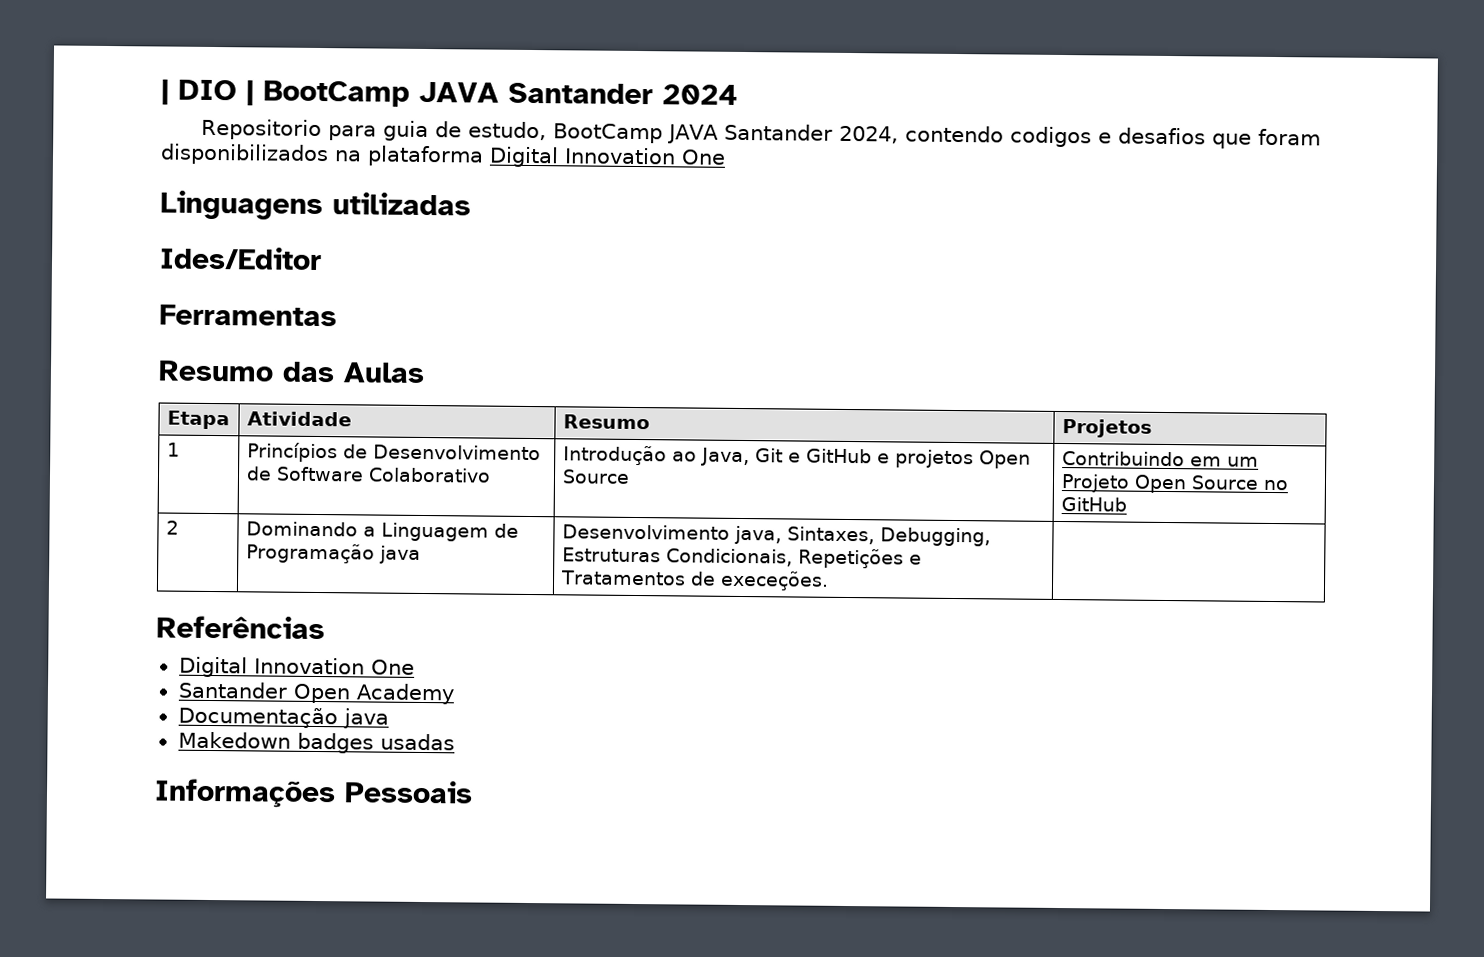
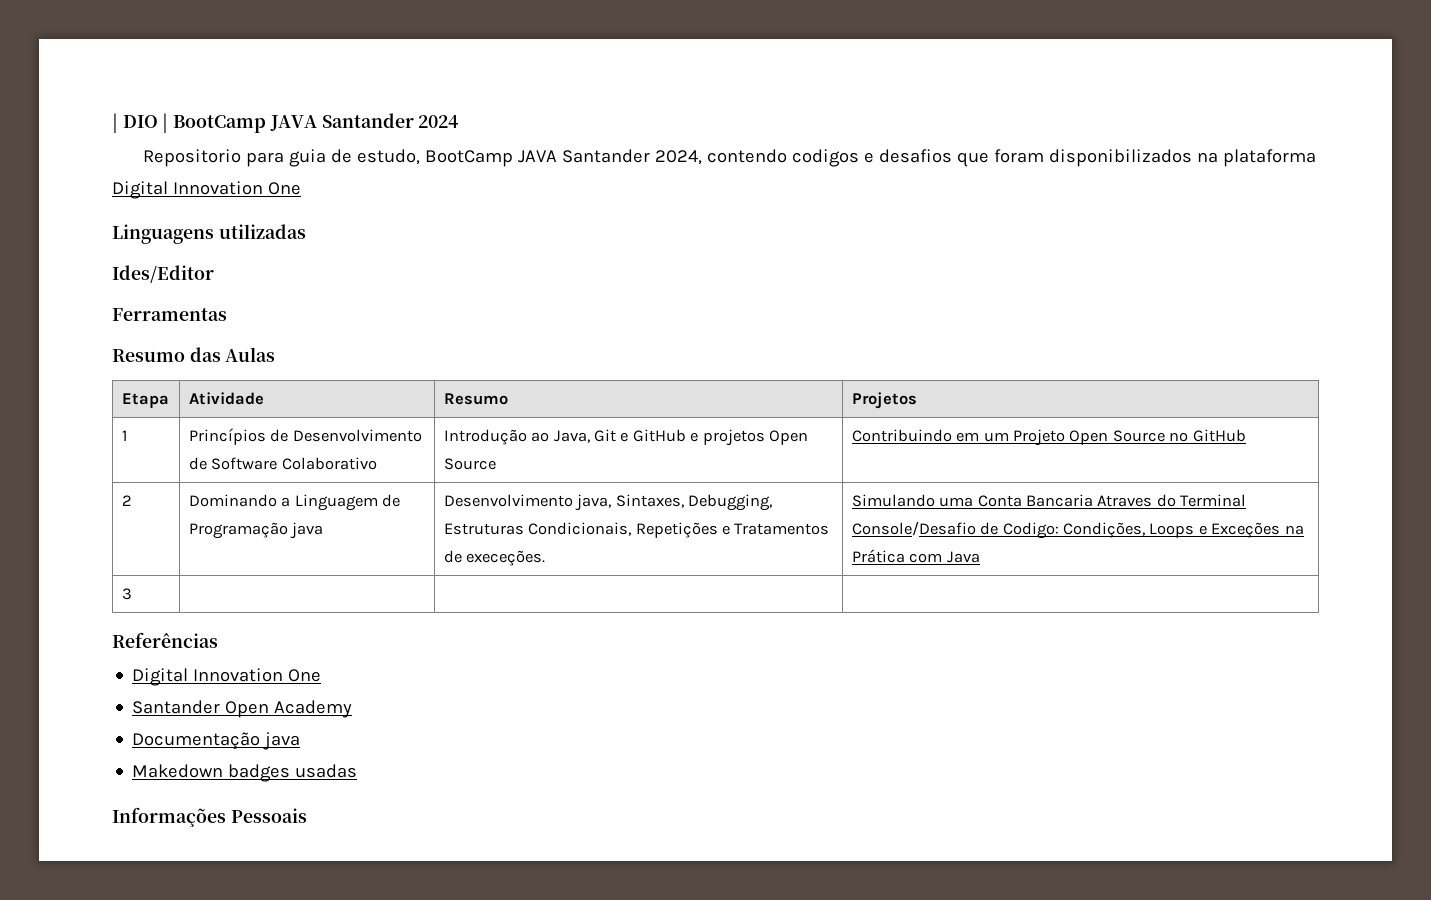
(829, 580) none -> [851,494,1247,507] [851,521,1304,539] [851,549,980,563] [121,588,132,600] | Simulando uma Conta Bancaria Atraves do Terminal Console/Desafio de Codigo: Condições, Loops e Exceções na Prática com Java // 3 | |

